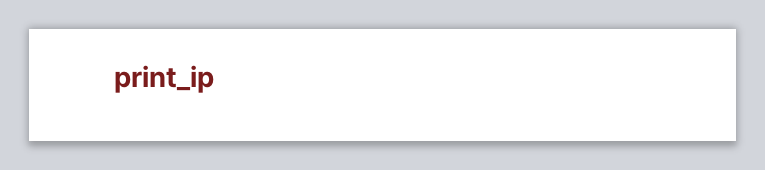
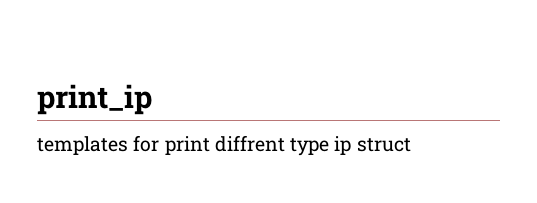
(214, 79) none -> [37,135,411,156] // templates for print diffrent type ip struct

